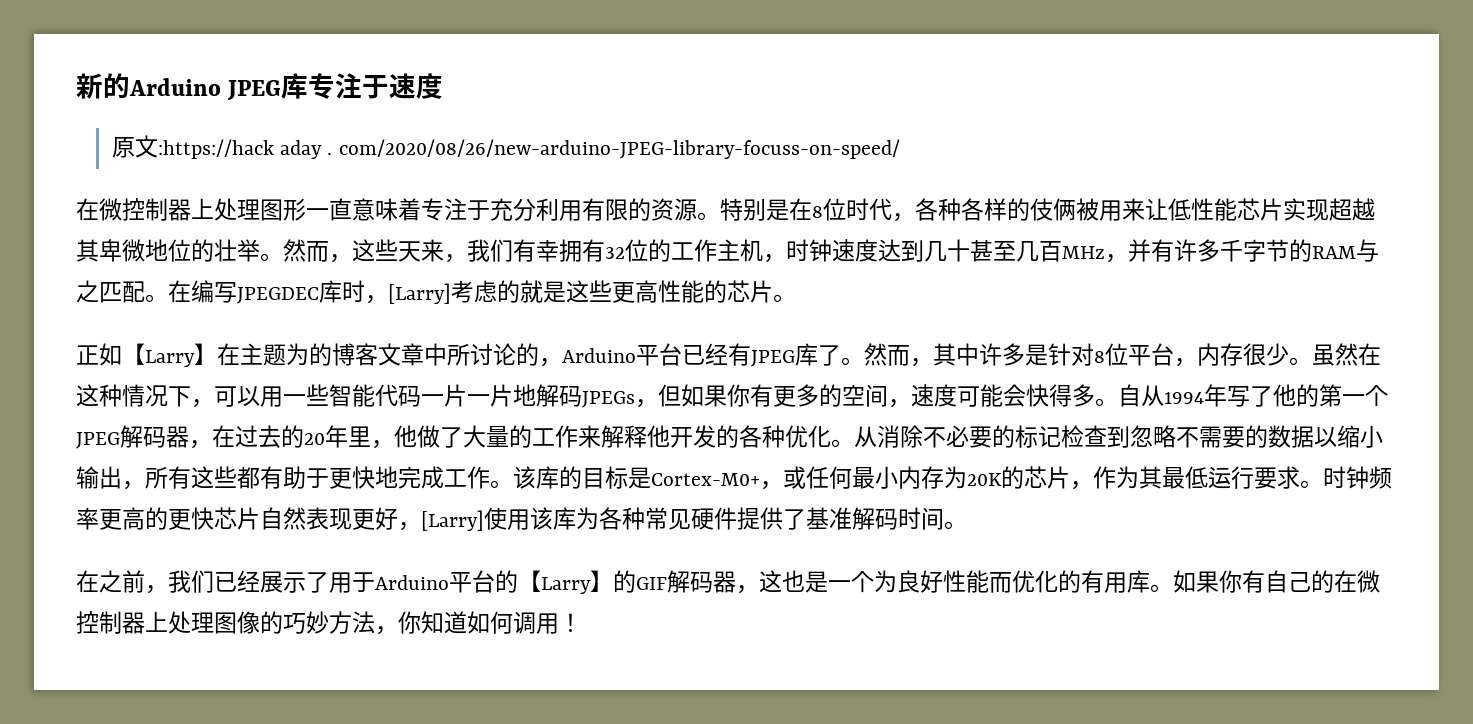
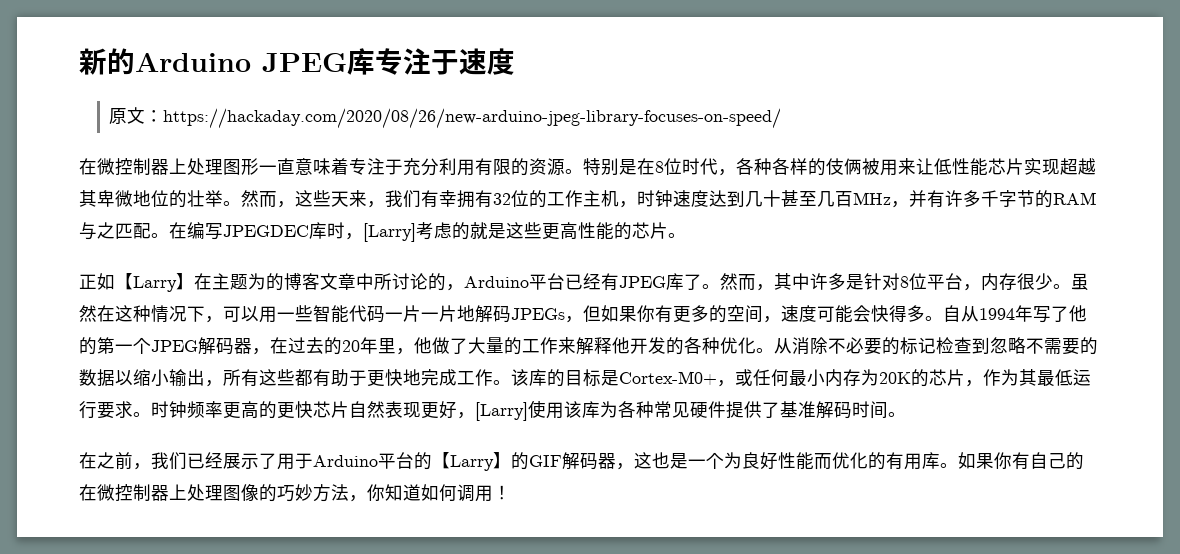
[157,139,900,159] :https://hack aday . com/2020/08/26/new-arduino-JPEG-library-focuss-on-speed/ -> [145,108,782,129] ：https://hackaday.com/2020/08/26/new-arduino-jpeg-library-focuses-on-speed/

